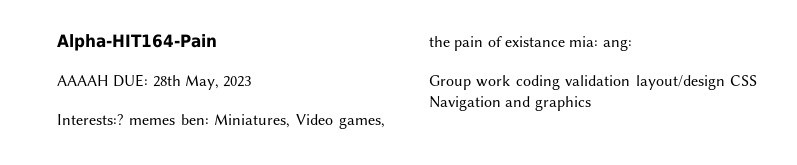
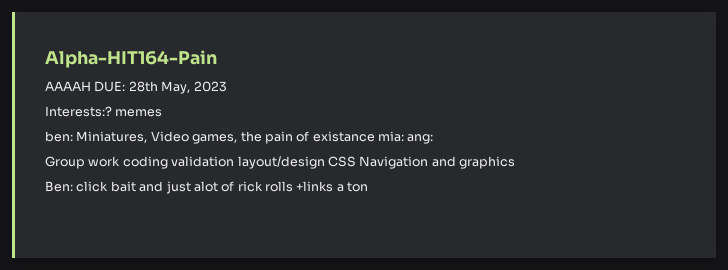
(175, 121) none -> (163, 113) //
(591, 103) none -> [45,181,369,194] // Ben: click bait and just alot of rick rolls +links a ton

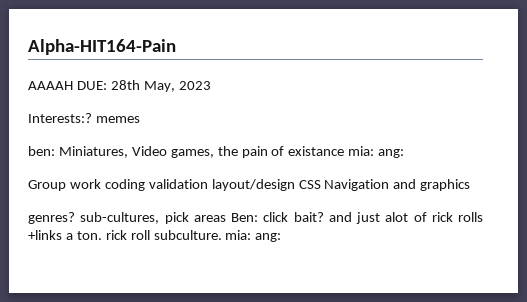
(515, 162) none -> [28,212,226,224] genres? sub-cultures, pick areas
[110,181,136,192] bait -> [293,212,324,222] bait?
[347,182,369,192] ton -> [76,230,282,242] ton. rick roll subculture. mia: ang:

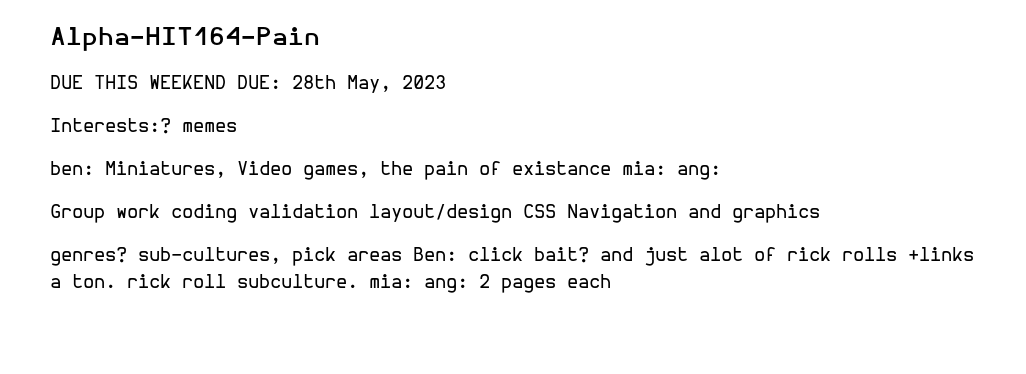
[28,81,73,90] AAAAH -> [50,75,226,89] DUE THIS WEEKEND
(282, 237) none -> [479,274,611,293] 2 pages each

